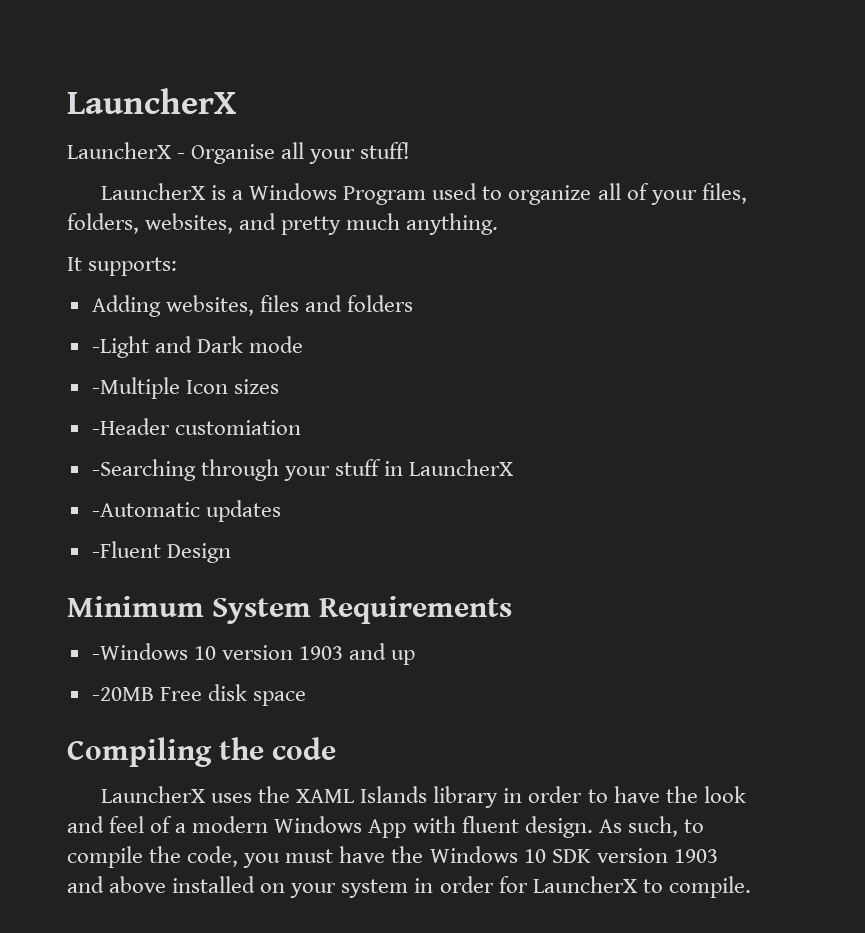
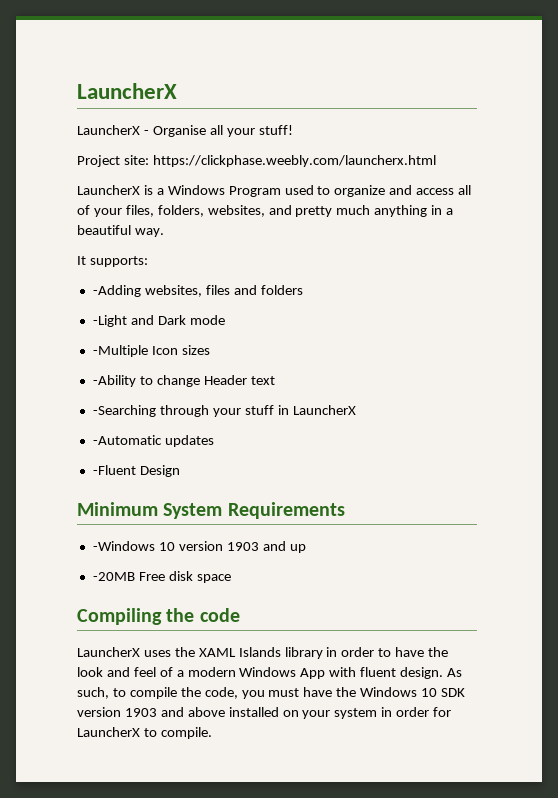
(411, 150) none -> [77,155,436,167] // Project site: https://clickphase.weebly.com/launcherx.html
(592, 195) none -> [389,185,455,195] and access
[406,213,499,235] anything. -> [374,205,454,217] [77,225,164,237] anything in a beautiful way.
[91,295,161,317] Adding -> [92,285,141,297] -Adding
[91,418,301,435] -Header customiation -> [92,375,275,387] -Ability to change Header text

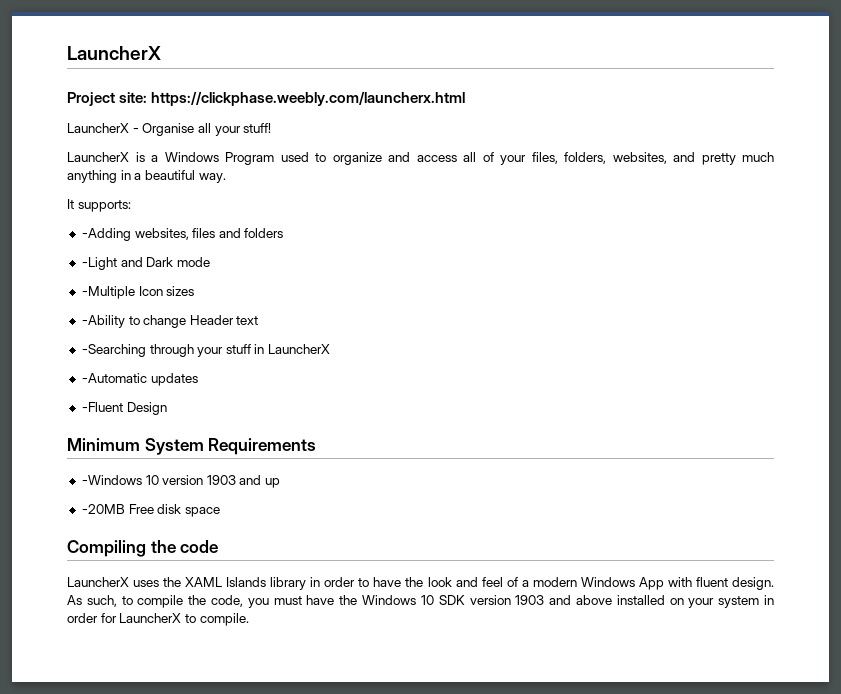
[77,83,177,99] LauncherX -> [67,46,161,60] [67,91,466,106] LauncherX // Project site: https://clickphase.weebly.com/launcherx.html
[77,155,436,167] // Project site: https://clickphase.weebly.com/launcherx.html -> (272, 128) none

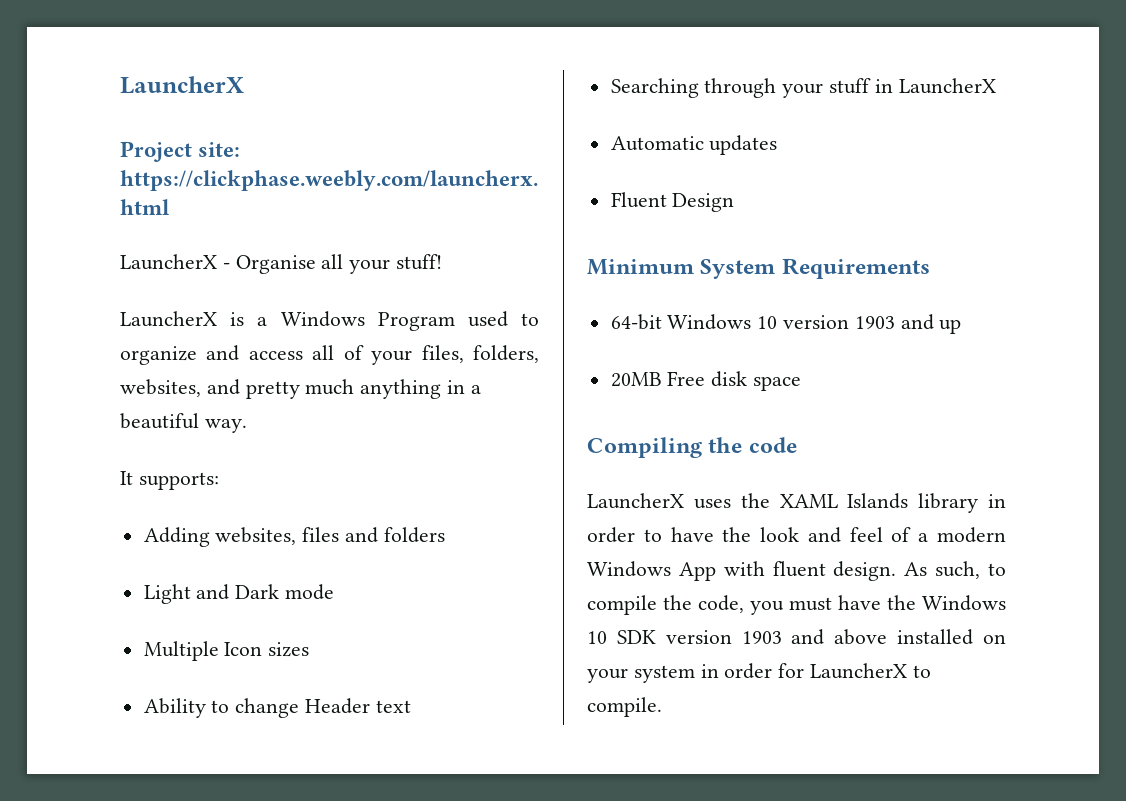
[81,228,131,241] -Adding -> [143,527,210,547] Adding
[81,257,117,270] -Light -> [143,584,191,604] Light
[81,286,135,299] -Multiple -> [143,641,219,661] Multiple
[81,315,125,328] -Ability -> [143,698,206,718] Ability
[81,344,146,357] -Searching -> [610,78,699,98] Searching
[81,373,147,383] -Automatic -> [610,136,704,151] Automatic
[81,402,123,412] -Fluent -> [610,192,667,208] Fluent
[81,475,142,485] -Windows -> [610,314,752,330] 64-bit Windows
[81,504,125,514] -20MB -> [610,372,662,387] 20MB

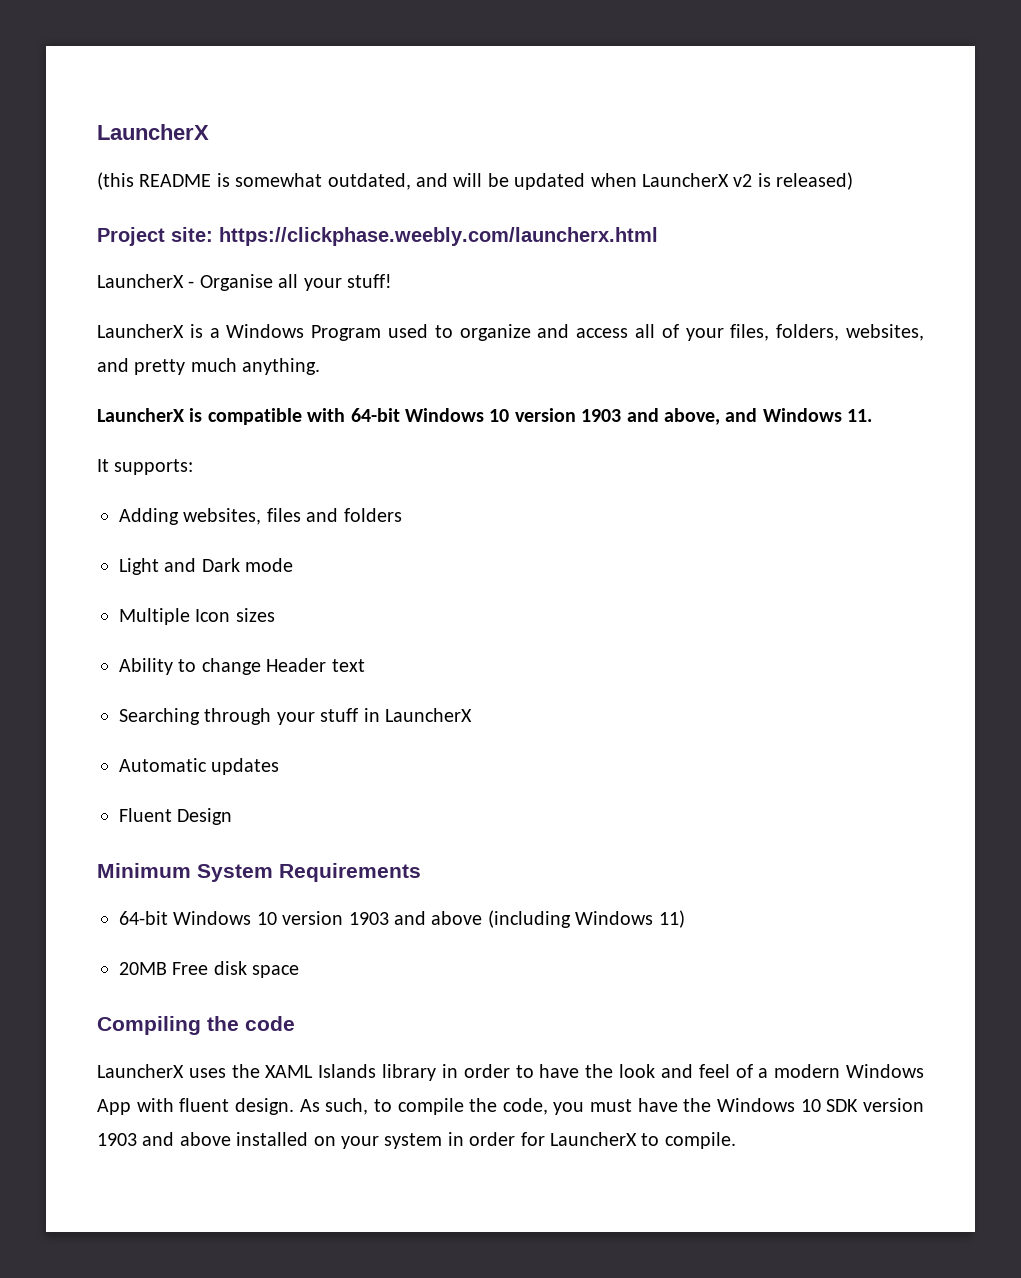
[120,76,244,94] LauncherX -> [97,124,209,140] [97,172,854,190] LauncherX // (this README is somewhat outdated, and will be updated when LauncherX v2 is released)
[360,379,481,399] [120,413,247,433] anything in a beautiful way. -> [242,358,321,375] [97,408,873,425] anything. // LauncherX is compatible with 64-bit Windows 10 version 1903 and above, and Windows 11.
[939,319,962,334] up -> [431,910,685,928] above (including Windows 11)

